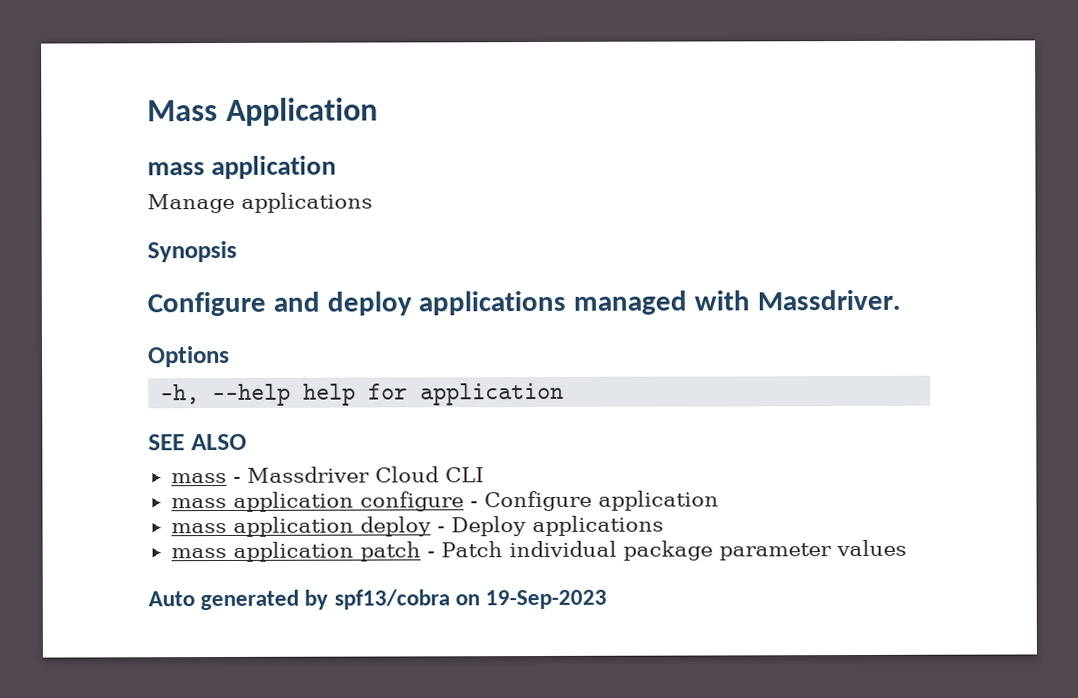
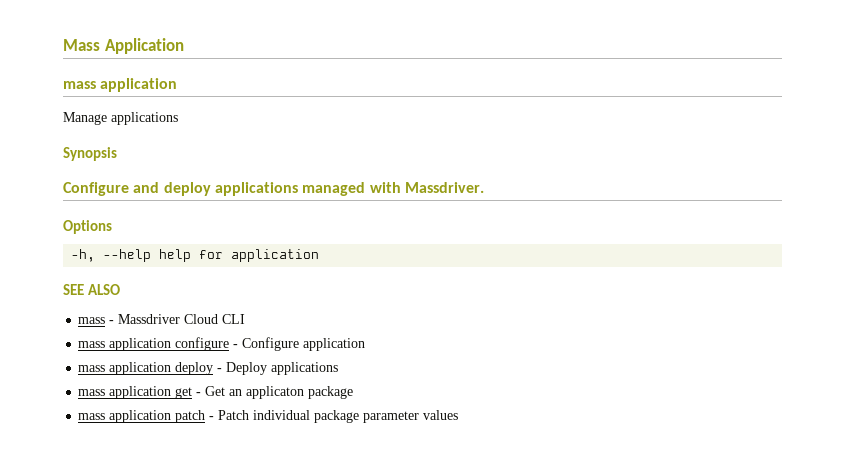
(664, 526) none -> [78,386,354,399] // mass application get - Get an applicaton package
[148,589,608,611] // Auto generated by spf13/cobra on 19-Sep-2023 -> (459, 415) none

